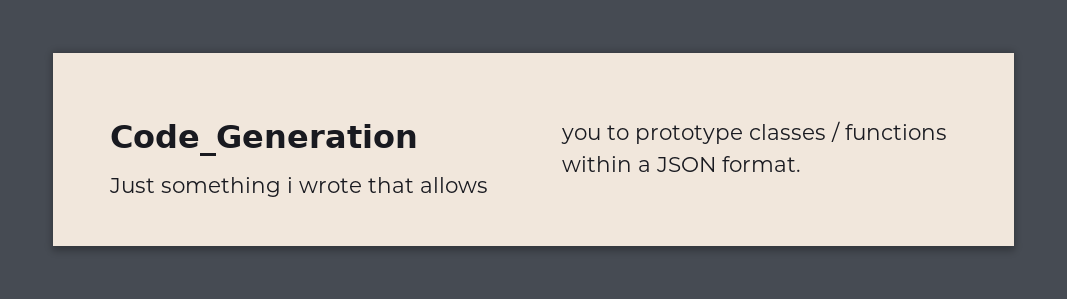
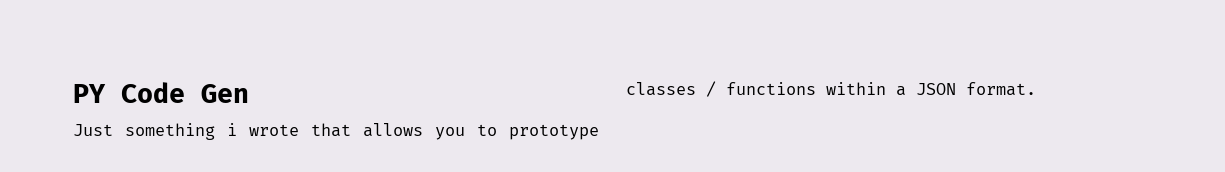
[110,124,418,156] Code_Generation -> [73,82,249,103] PY Code Gen

